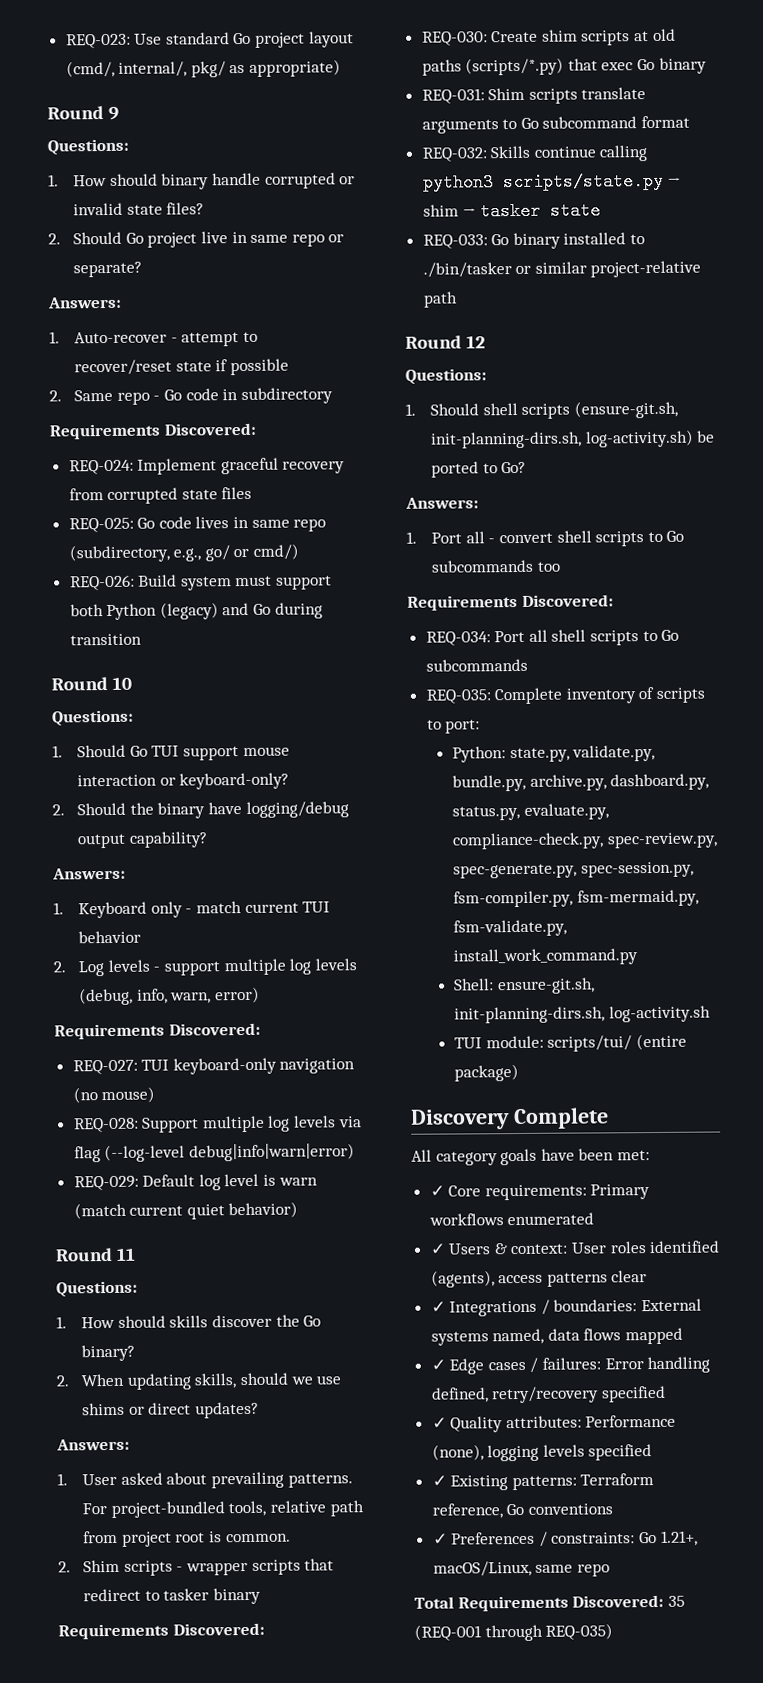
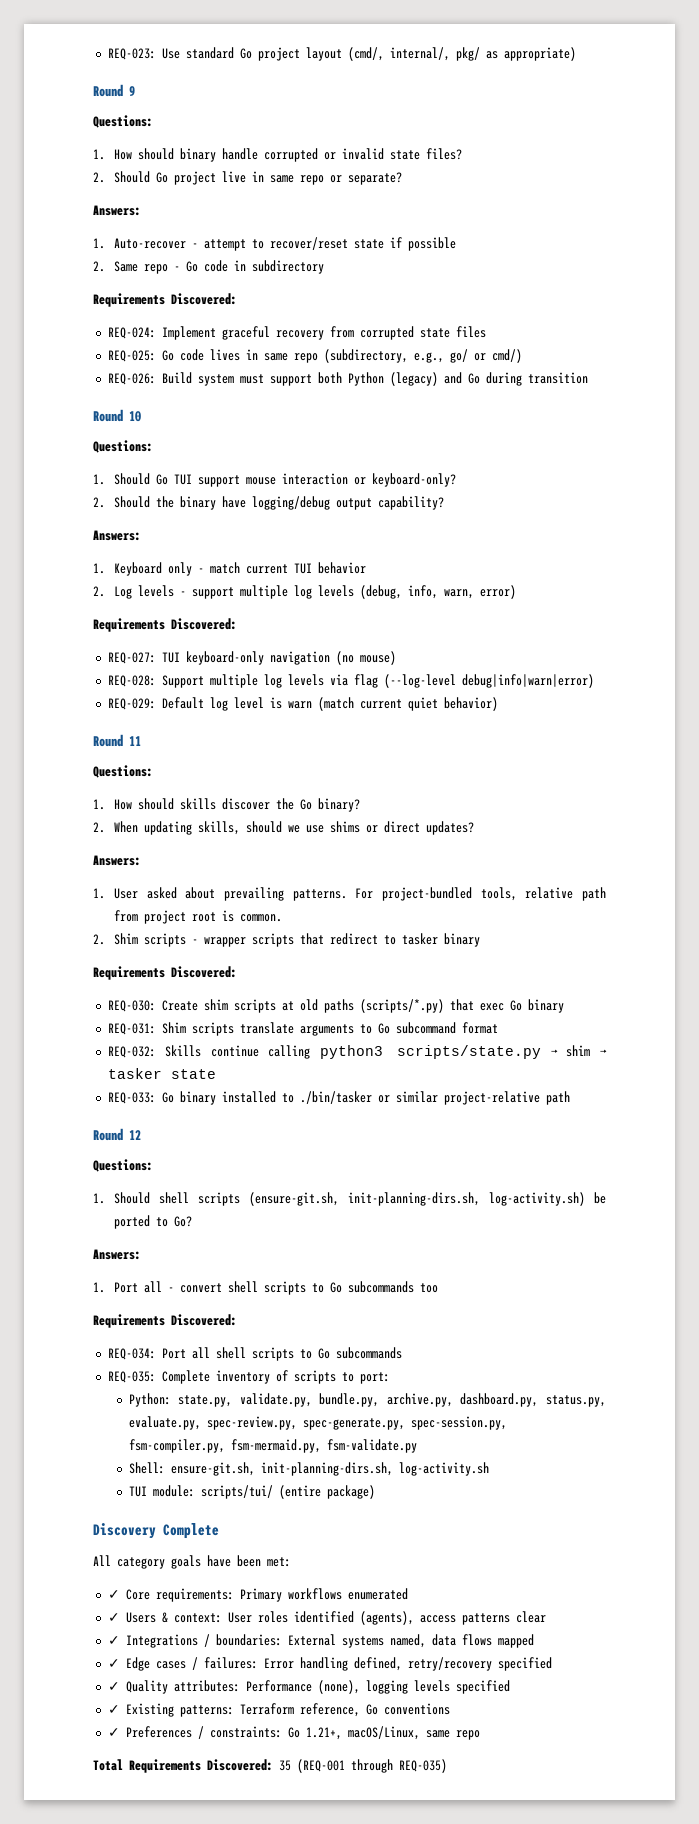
[451,832,604,850] compliance-check.py, -> (201, 1423) none
[452,919,567,937] [452,948,638,966] fsm-validate.py, install_work_command.py -> [326,1439,417,1453] fsm-validate.py

